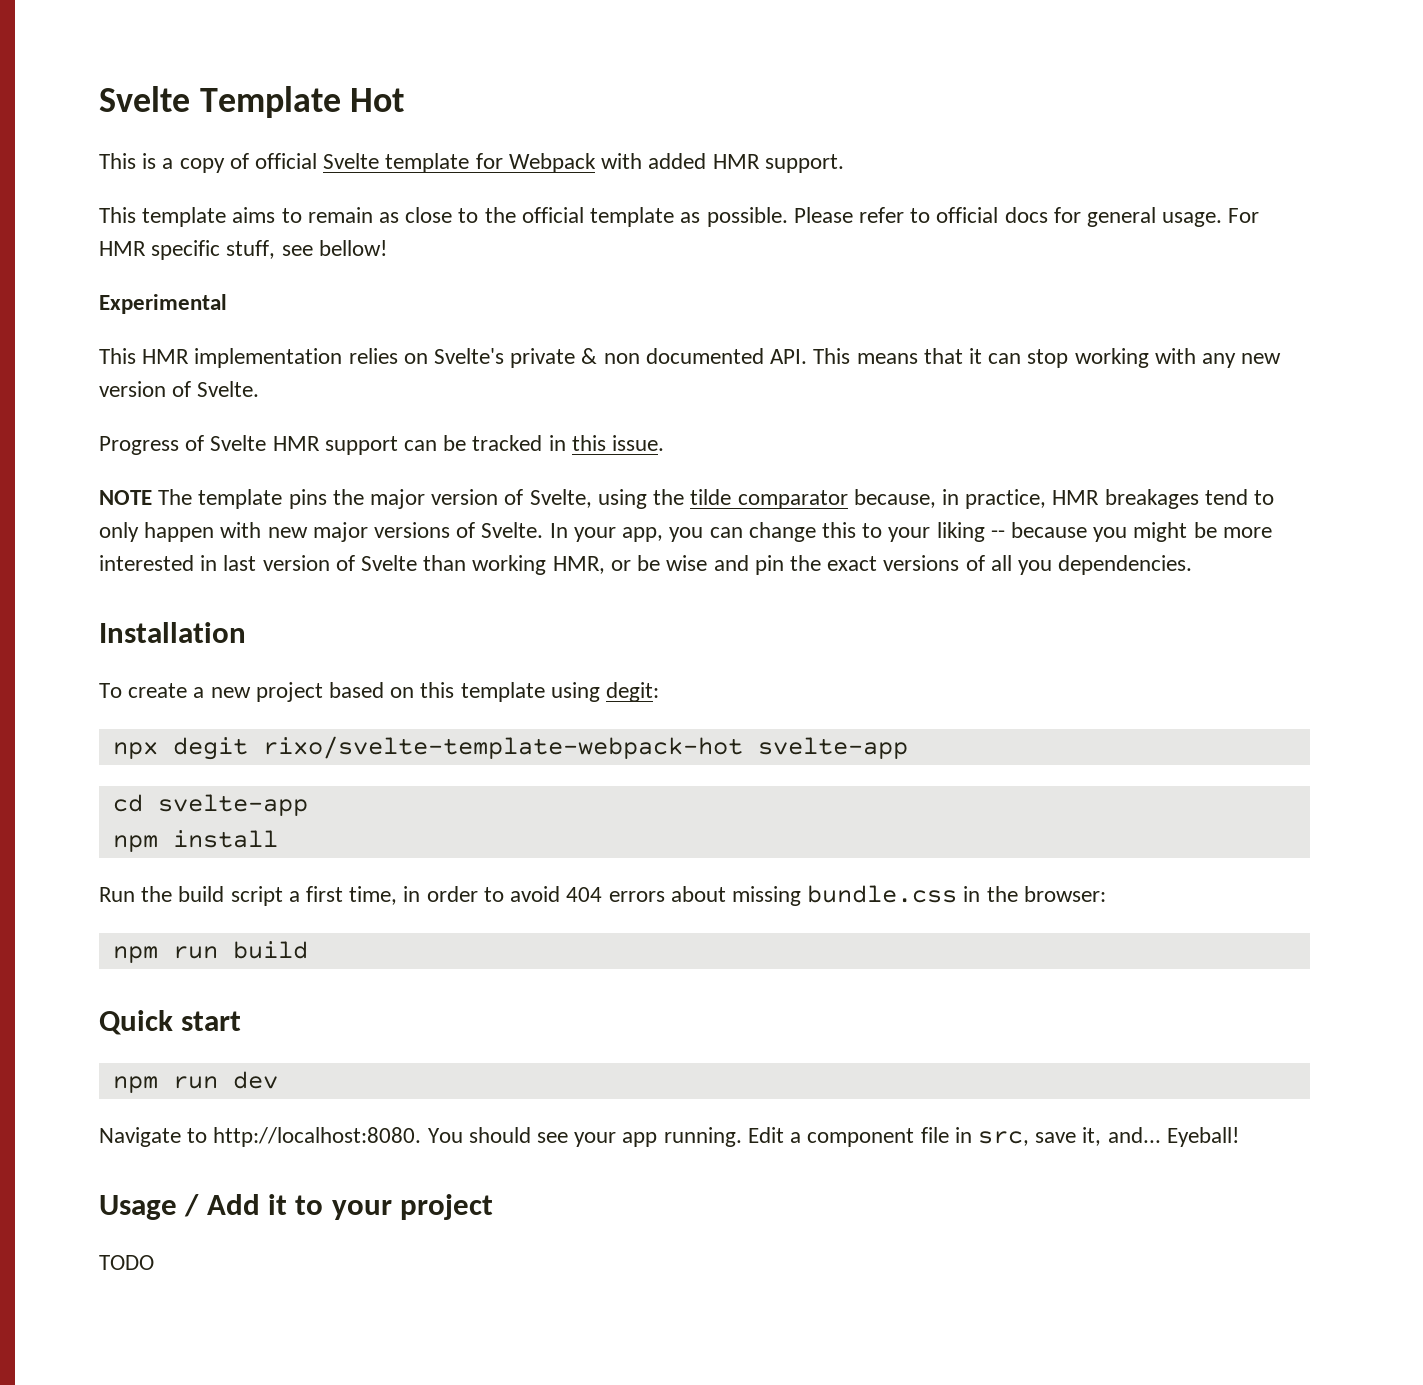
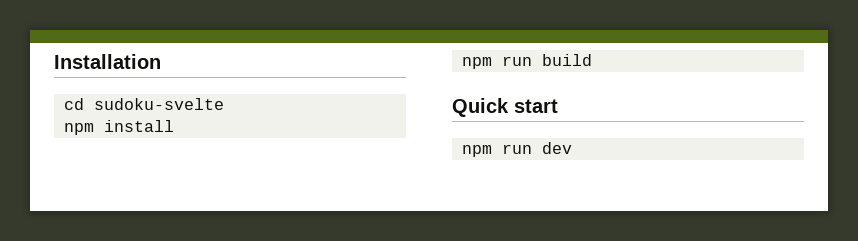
[99,86,405,118] [99,153,844,173] [99,207,1260,227] [99,240,387,260] [99,294,227,314] [99,348,1282,368] [99,381,260,397] [99,435,665,455] [99,489,1274,509] [99,522,1272,542] [99,555,1193,575] [99,622,246,643] [99,682,660,702] [112,736,908,760] Svelte Template Hot // This is a copy of official Svelte template for Webpack with added HMR support. // This template aims to remain as close to the official template as possible. Please refer to official docs for general usage. For HMR specific stuff, see bellow! // Experimental // This HMR implementation relies on Svelte's private & non documented API. This means that it can stop working with any new version of Svelte. // Progress of Svelte HMR support can be tracked in this issue. // NOTE The template pins the major version of Svelte, using the tilde comparator because, in practice, HMR breakages tend to only happen with new major versions of Svelte. In your app, you can change this to your liking -- because you might be more interested in last version of Svelte than working HMR, or be wise and pin the exact versions of all you dependencies. // Installation // To create a new project based on this template using degit: // npx degit rixo/svelte-template-webpack-hot svelte-app -> [54,54,161,69] Installation
[157,794,308,816] svelte-app -> [93,98,224,110] sudoku-svelte
[99,885,1106,906] // Run the build script a first time, in order to avoid 404 errors about missing bundle.css in the browser: -> (174, 126) none
[99,1127,1239,1147] [99,1194,494,1220] [99,1255,154,1270] // Navigate to http://localhost:8080. You should see your app running. Edit a component file in src, save it, and... Eyeball! // Usage / Add it to your project // TODO -> (572, 148) none

